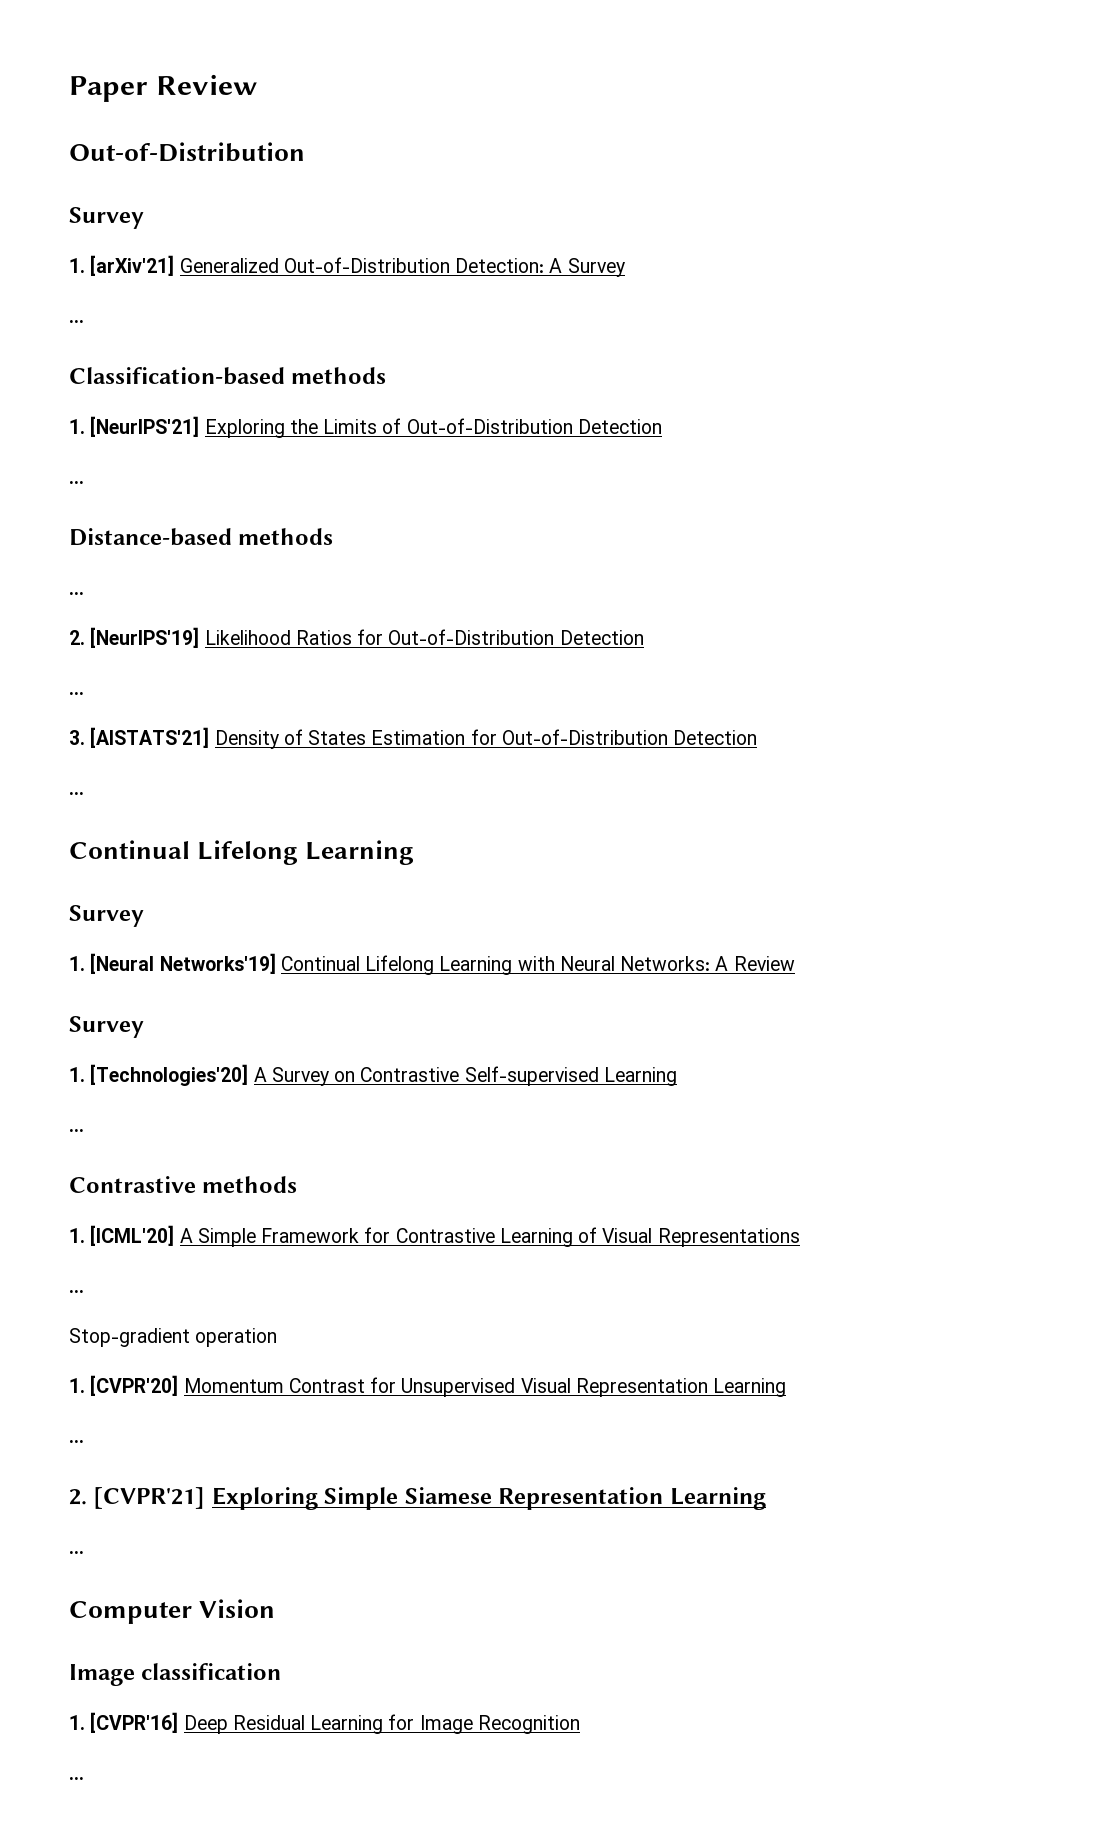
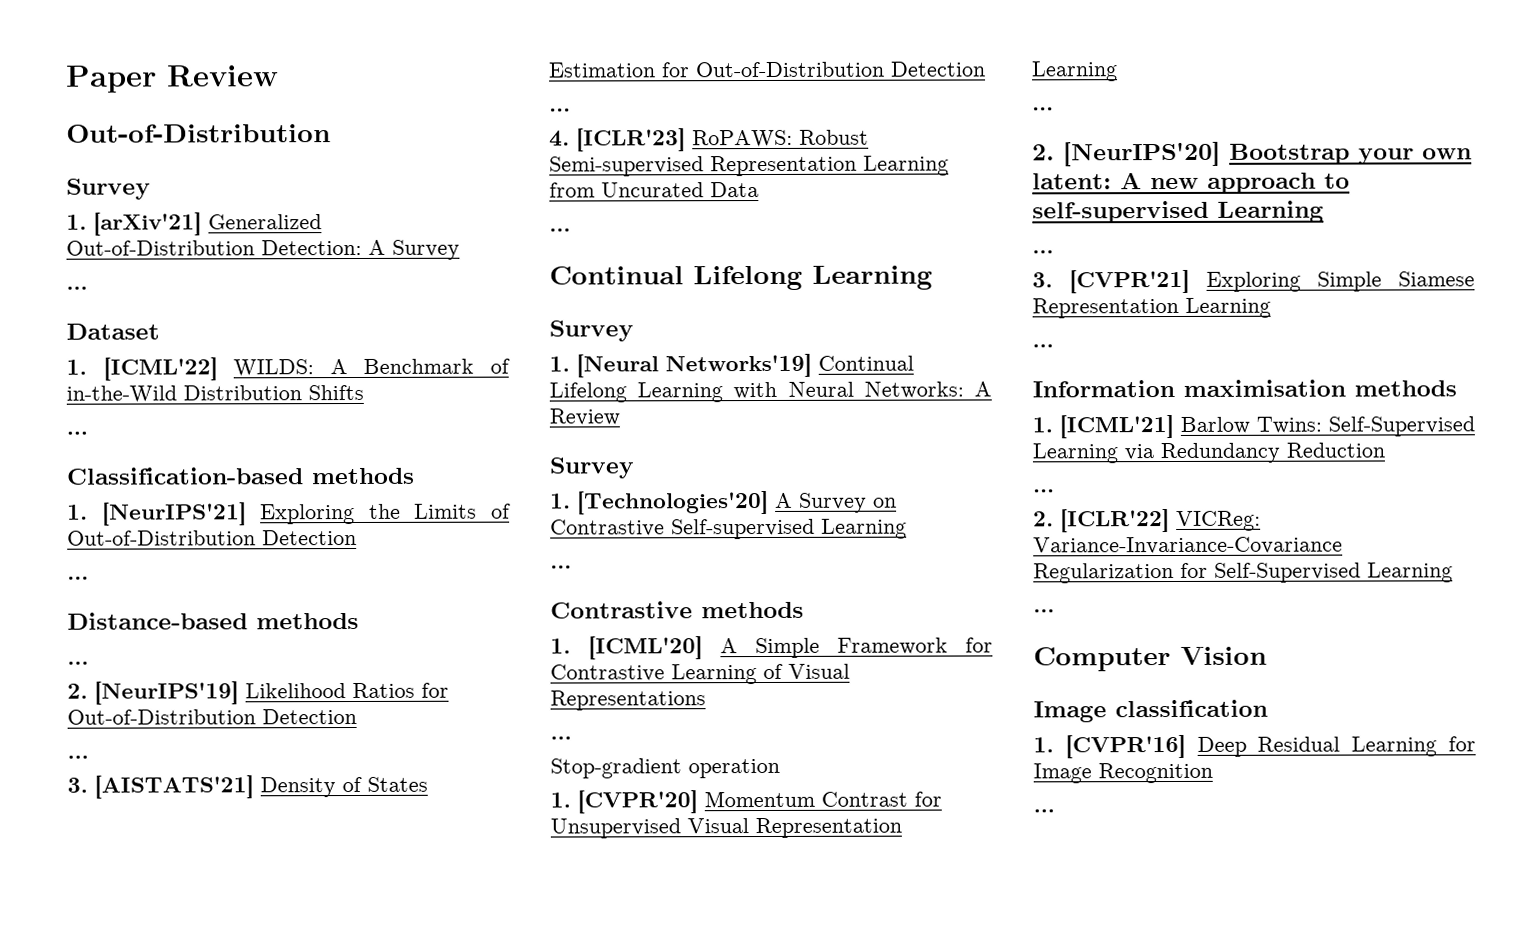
(84, 321) none -> [66,323,160,340] [66,357,511,381] [66,384,364,403] [66,431,88,435] // Dataset // 1. [ICML'22] WILDS: A Benchmark of in-the-Wild Distribution Shifts // ...
(84, 793) none -> [549,128,869,152] [549,155,949,177] [549,182,759,198] [549,228,571,232] // 4. [ICLR'23] RoPAWS: Robust Semi-supervised Representation Learning from Uncurated Data // ...
(87, 1497) none -> [1063,141,1472,167] [1032,172,1350,194] [1032,200,1324,224] [1032,250,1054,254] [1032,272,1053,288] [NeurIPS'20] Bootstrap your own latent: A new approach to self-supervised Learning // ... // 3.
(84, 1552) none -> [1032,379,1457,398] [1032,414,1475,439] [1032,442,1385,464] [1033,489,1055,493] [1033,509,1261,533] [1033,536,1343,555] [1033,562,1453,584] [1033,609,1055,613] // Information maximisation methods // 1. [ICML'21] Barlow Twins: Self-Supervised Learning via Redundancy Reduction // ... // 2. [ICLR'22] VICReg: Variance-Invariance-Covariance Regularization for Self-Supervised Learning // ...

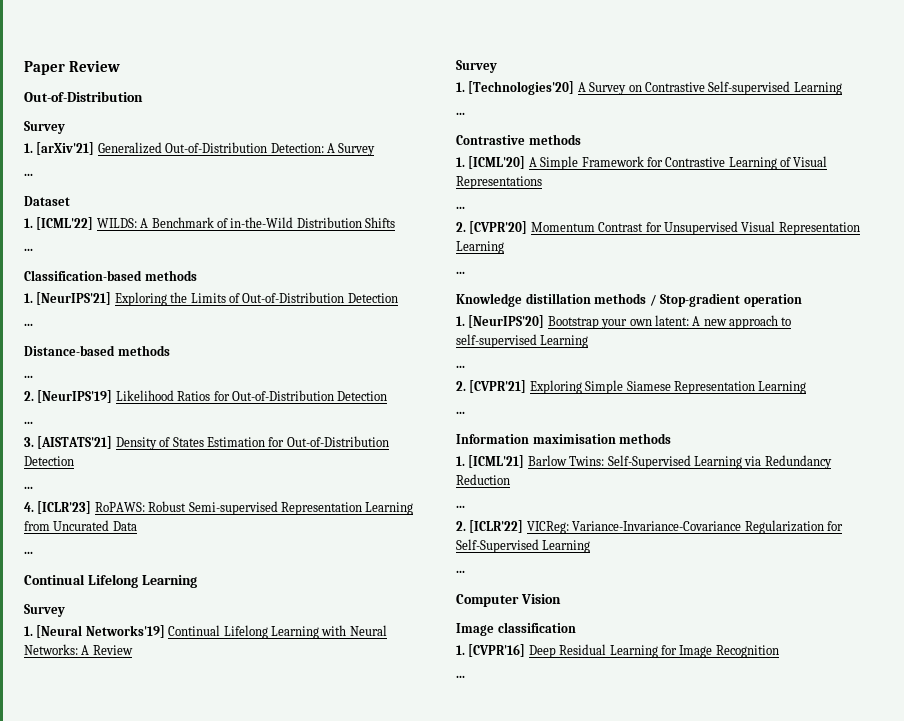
[550,758,780,779] [550,792,571,808] Stop-gradient operation // 1. -> [456,222,466,232] 2.
[1032,144,1055,161] 2. -> [456,293,802,307] [456,316,465,326] Knowledge distillation methods / Stop-gradient operation // 1.
[1032,272,1053,288] 3. -> [456,381,466,391] 2.

